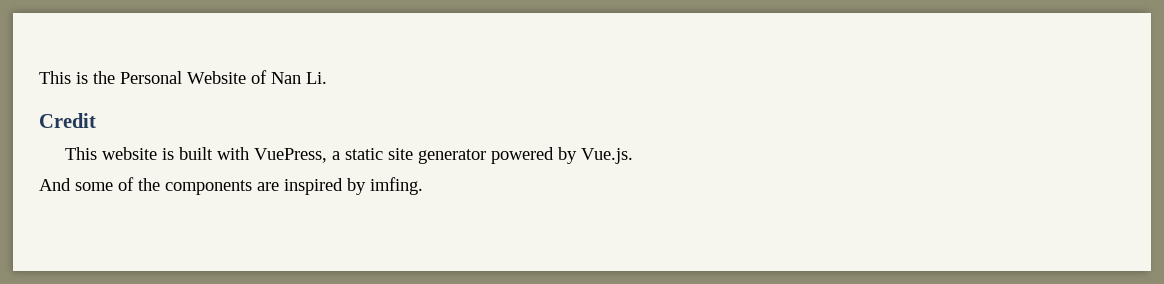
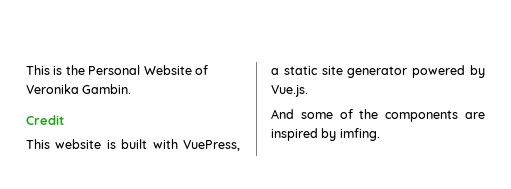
[271,72,327,84] Nan Li. -> [26,84,132,94] Veronika Gambin.

